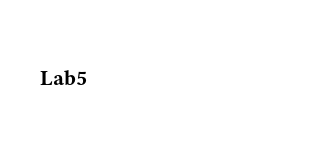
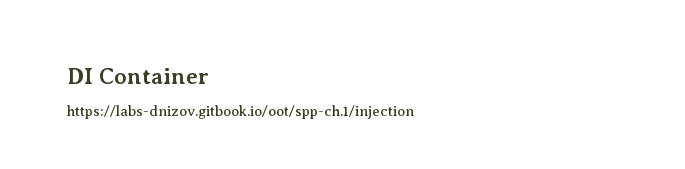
[40,70,87,86] Lab5 -> [67,68,210,84] [67,105,414,119] DI Container // https://labs-dnizov.gitbook.io/oot/spp-ch.1/injection

